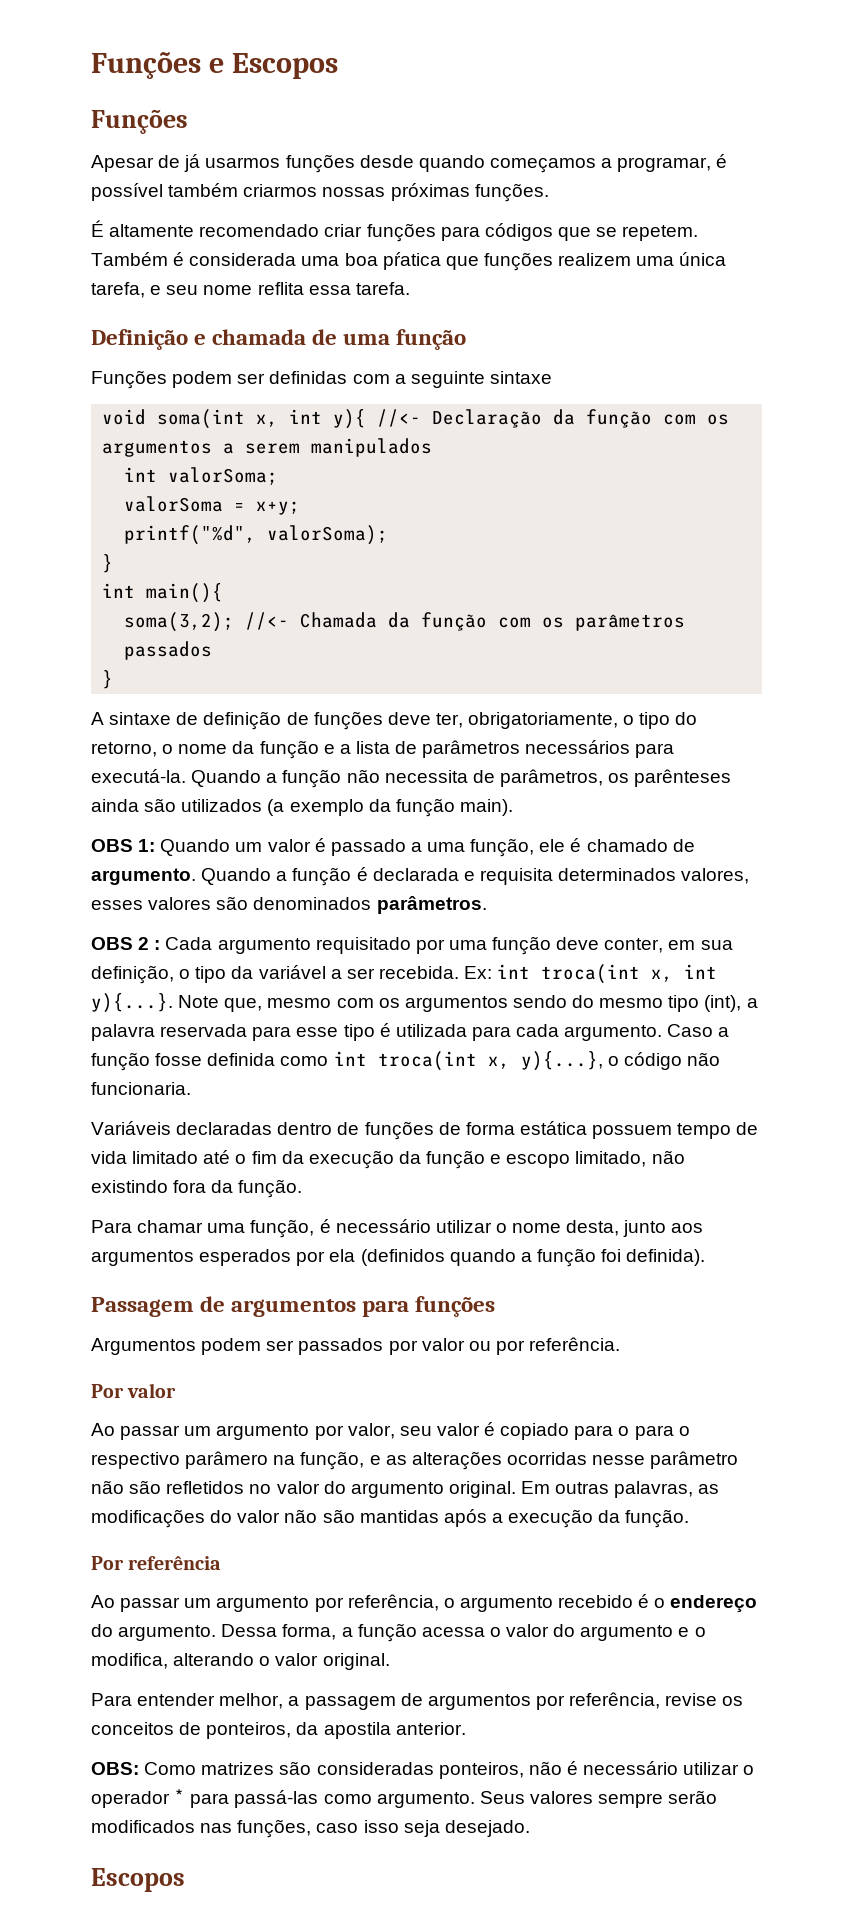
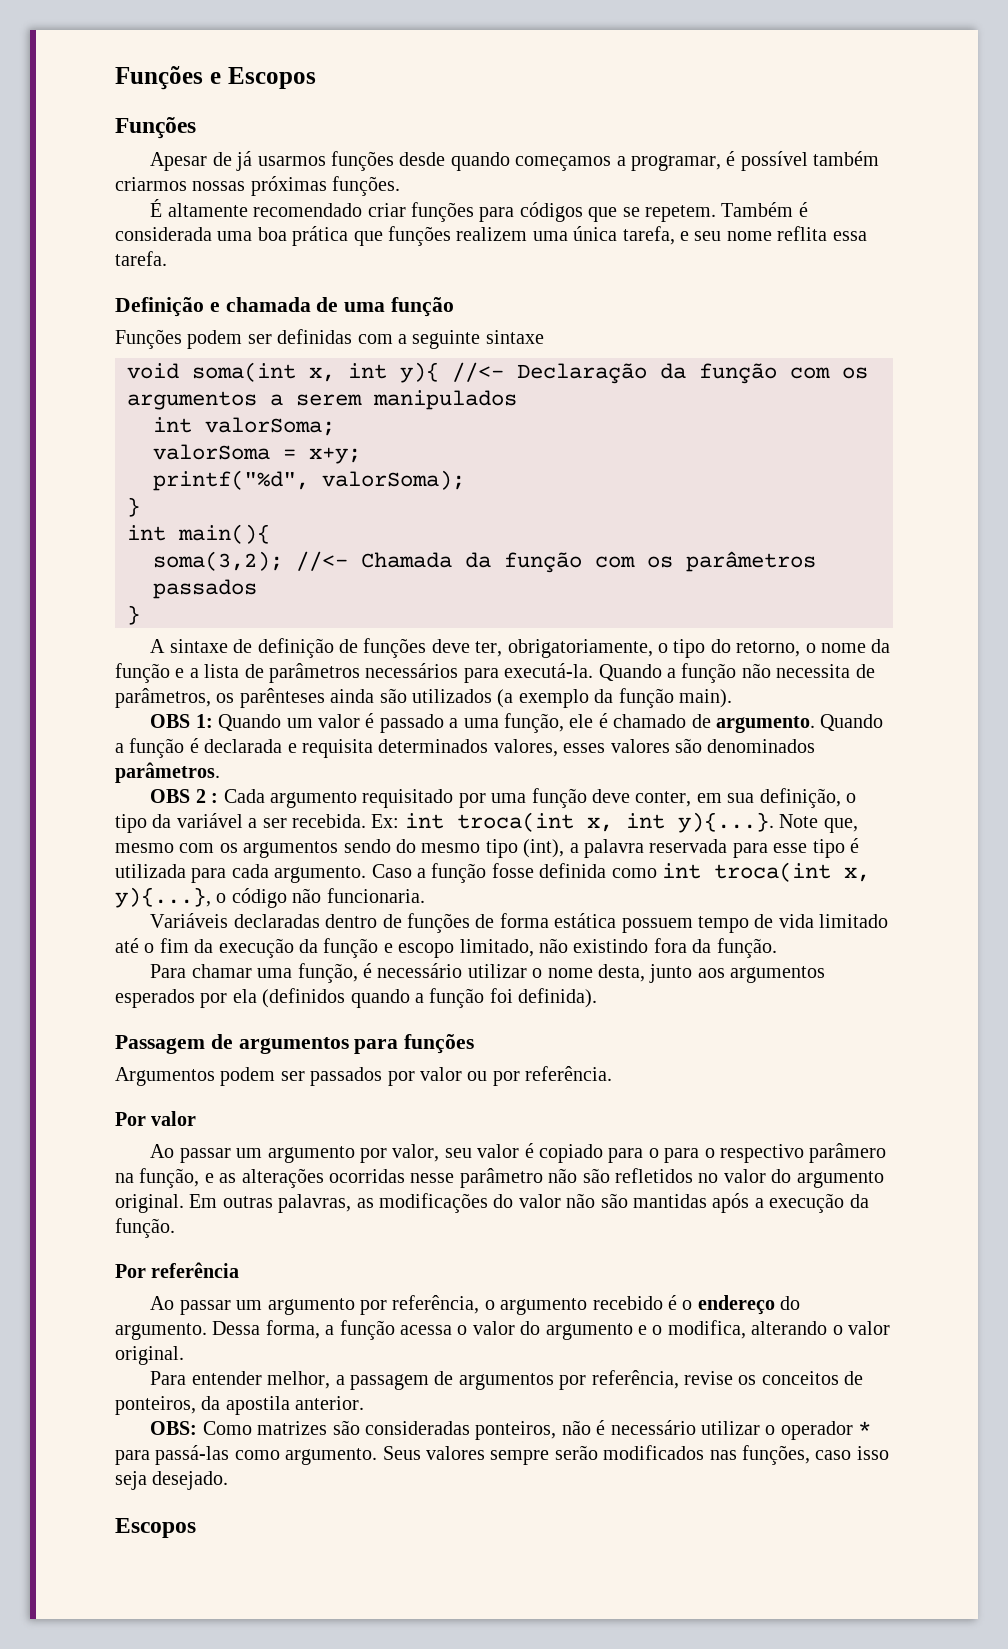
[382,252,441,270] pŕatica -> [292,226,349,246] prática

